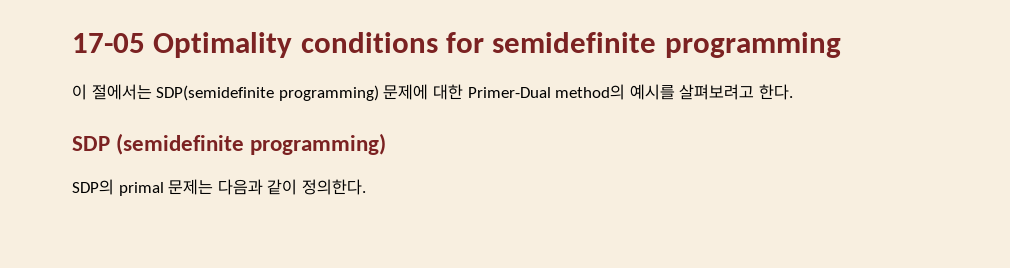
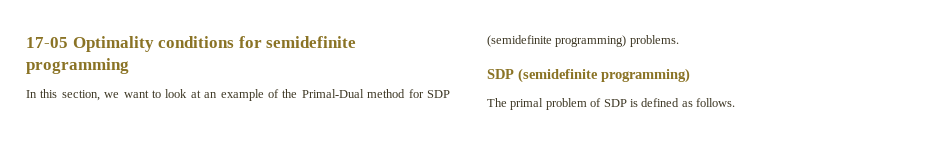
[72,84,793,101] [72,133,387,155] [72,179,366,196] 이 절에서는 SDP(semidefinite programming) 문제에 대한 Primer-Dual method의 예시를 살펴보려고 한다. // SDP (semidefinite programming) // SDP의 primal 문제는 다음과 같이 정의한다. -> [26,89,450,101] [487,35,679,47] [487,68,690,83] [487,98,735,110] In this section, we want to look at an example of the Primal-Dual method for SDP (semidefinite programming) problems. // SDP (semidefinite programming) // The primal problem of SDP is defined as follows.

